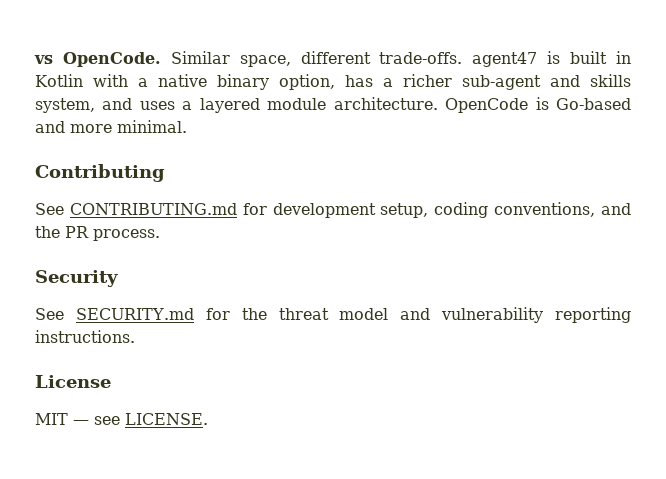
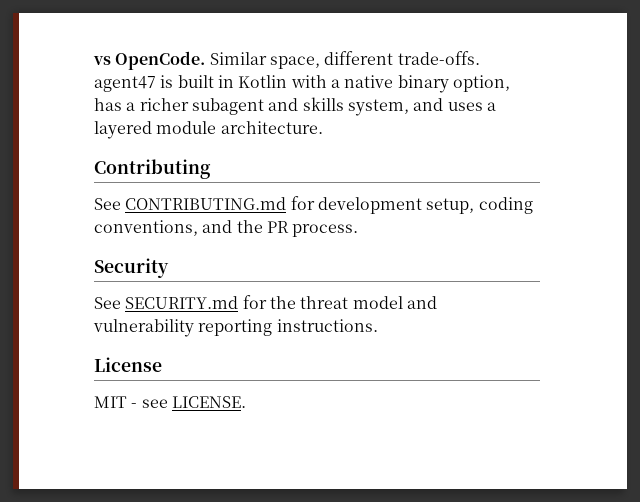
[462,75,541,90] sub-agent -> [191,98,264,115] subagent
[445,97,632,113] [35,120,187,133] OpenCode is Go-based and more minimal. -> (323, 127) none
[73,420,89,425] — -> [131,403,138,408] -

